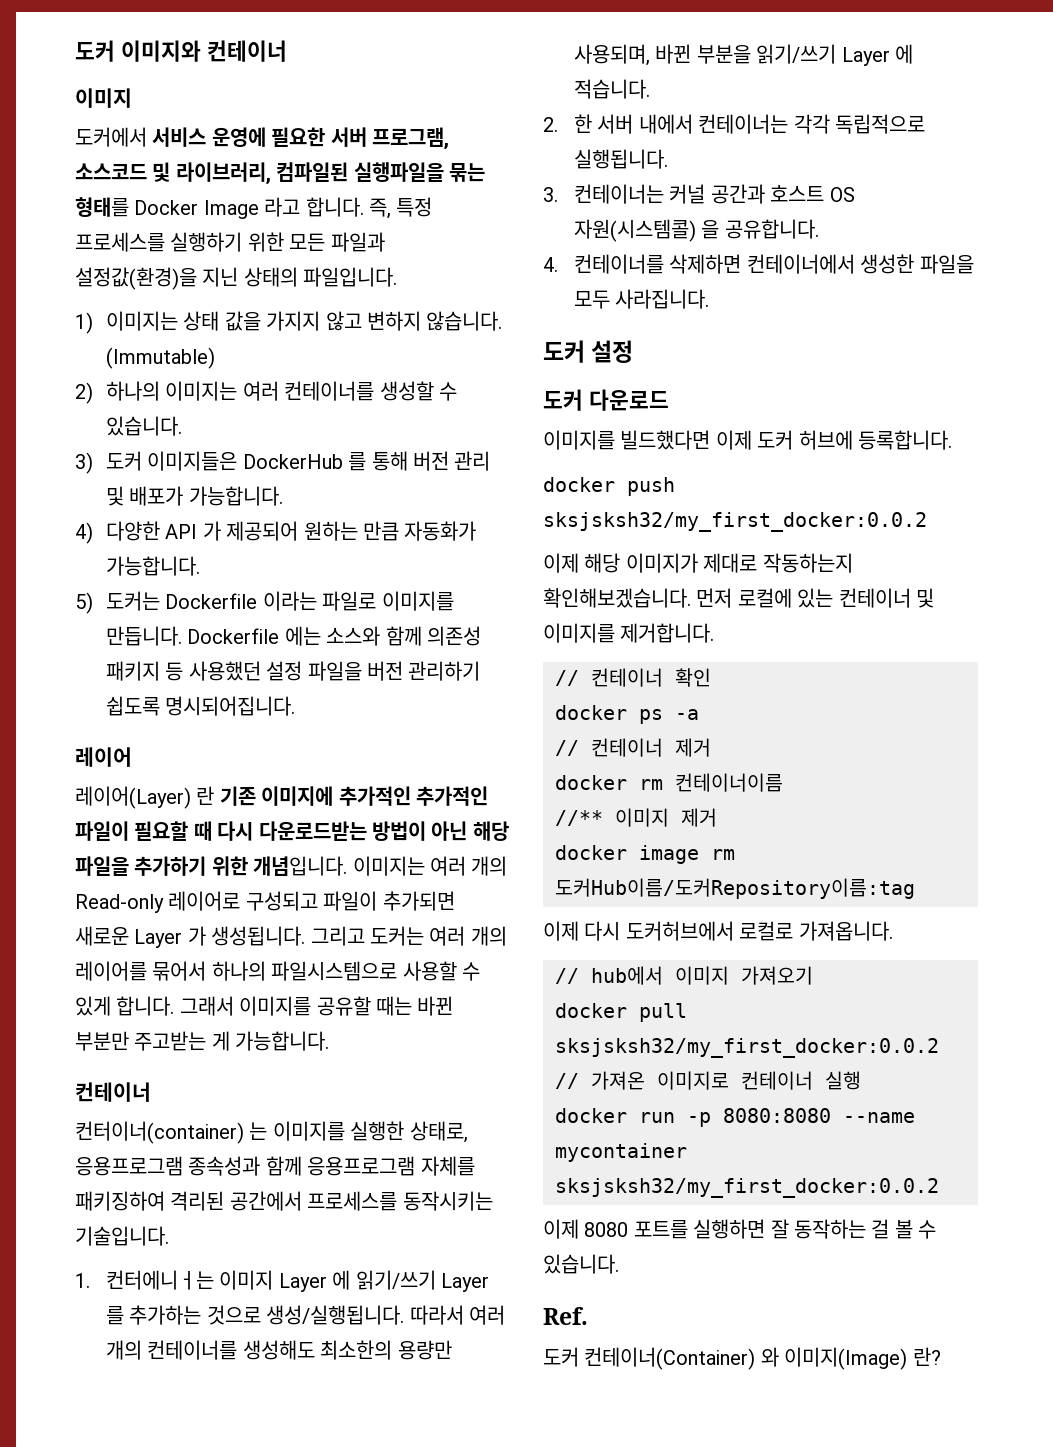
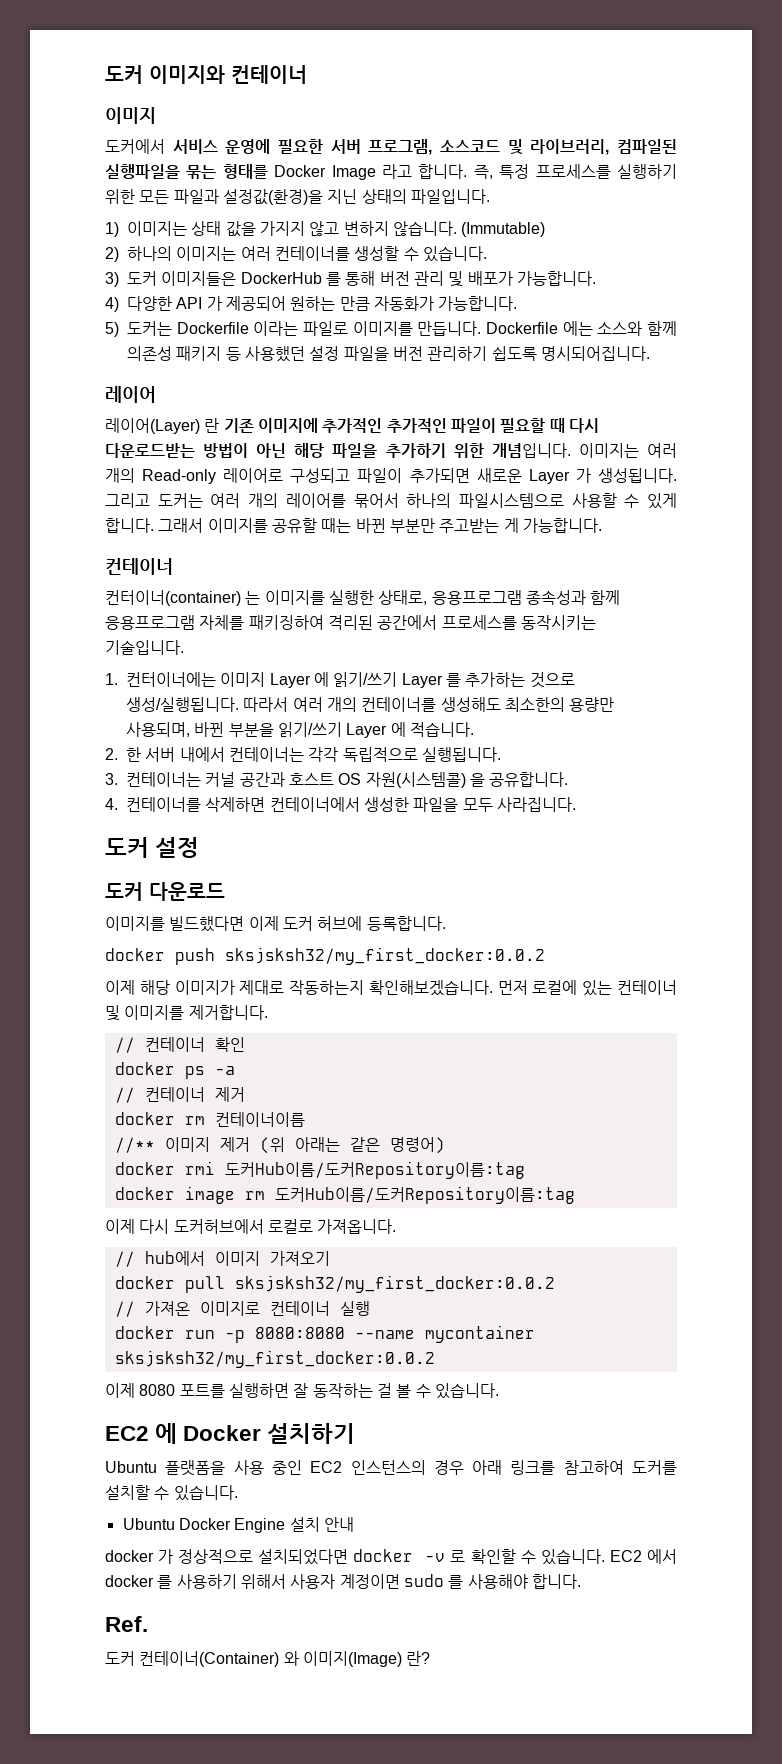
[105,1270,214,1290] 컨터에니ㅓ는 -> [126,672,216,687] 컨터이너에는
(717, 817) none -> [259,1137,445,1154] [114,1161,525,1179] (위 아래는 같은 명령어) // docker rmi 도커Hub이름/도커Repository이름:tag
(619, 1264) none -> [105,1423,356,1444] [105,1460,677,1476] [105,1485,238,1501] [122,1517,354,1533] [105,1549,678,1565] [105,1574,581,1589] // EC2 에 Docker 설치하기 // Ubuntu 플랫폼을 사용 중인 EC2 인스턴스의 경우 아래 링크를 참고하여 도커를 설치할 수 있습니다. // Ubuntu Docker Engine 설치 안내 // docker 가 정상적으로 설치되었다면 docker -v 로 확인할 수 있습니다. EC2 에서 docker 를 사용하기 위해서 사용자 계정이면 sudo 를 사용해야 합니다.

